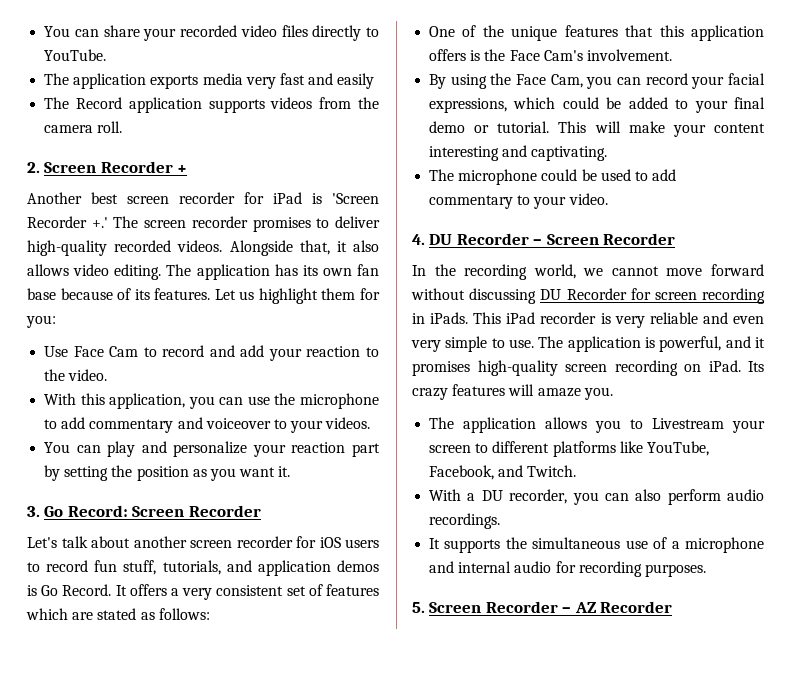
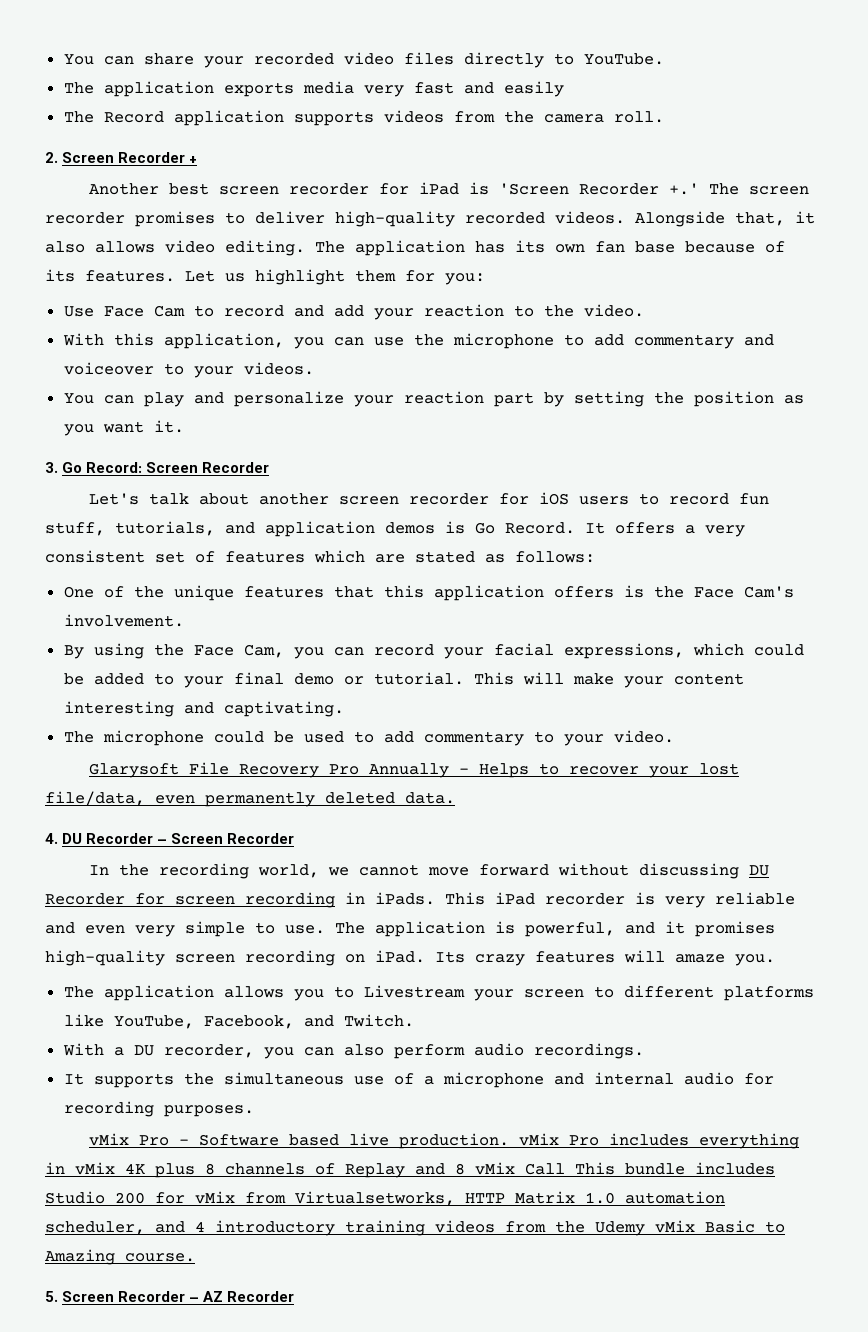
(608, 199) none -> [88,762,739,778] [45,791,455,807] // Glarysoft File Recovery Pro Annually - Helps to recover your lost file/data, even permanently deleted data.
(706, 570) none -> [88,1133,799,1149] [45,1162,775,1178] [45,1191,725,1206] [45,1220,785,1236] [45,1249,195,1265] // vMix Pro - Software based live production. vMix Pro includes everything in vMix 4K plus 8 channels of Replay and 8 vMix Call This bundle includes Studio 200 for vMix from Virtualsetworks, HTTP Matrix 1.0 automation scheduler, and 4 introductory training videos from the Udemy vMix Basic to Amazing course.

